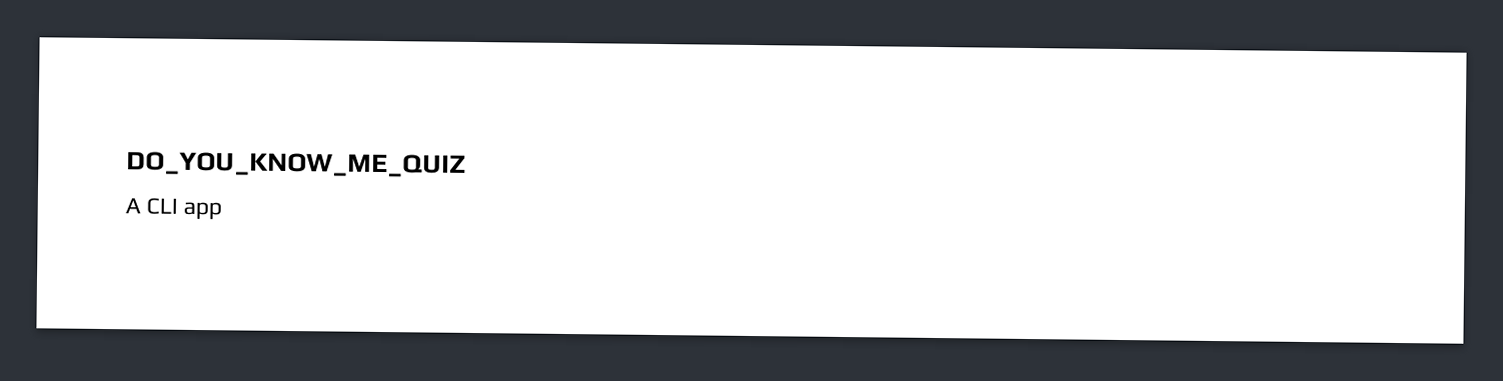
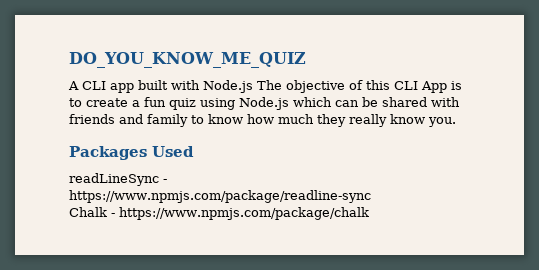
(223, 210) none -> [138,80,462,93] [69,97,460,110] [69,114,456,127] [69,146,194,160] [69,173,167,186] [69,190,371,203] [69,207,369,220] built with Node.js The objective of this CLI App is to create a fun quiz using Node.js which can be shared with friends and family to know how much they really know you. // Packages Used // readLineSync - https://www.npmjs.com/package/readline-sync // Chalk - https://www.npmjs.com/package/chalk

